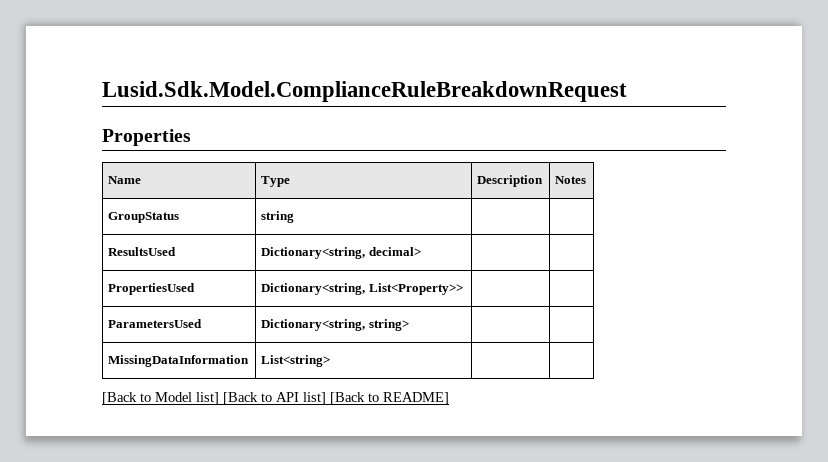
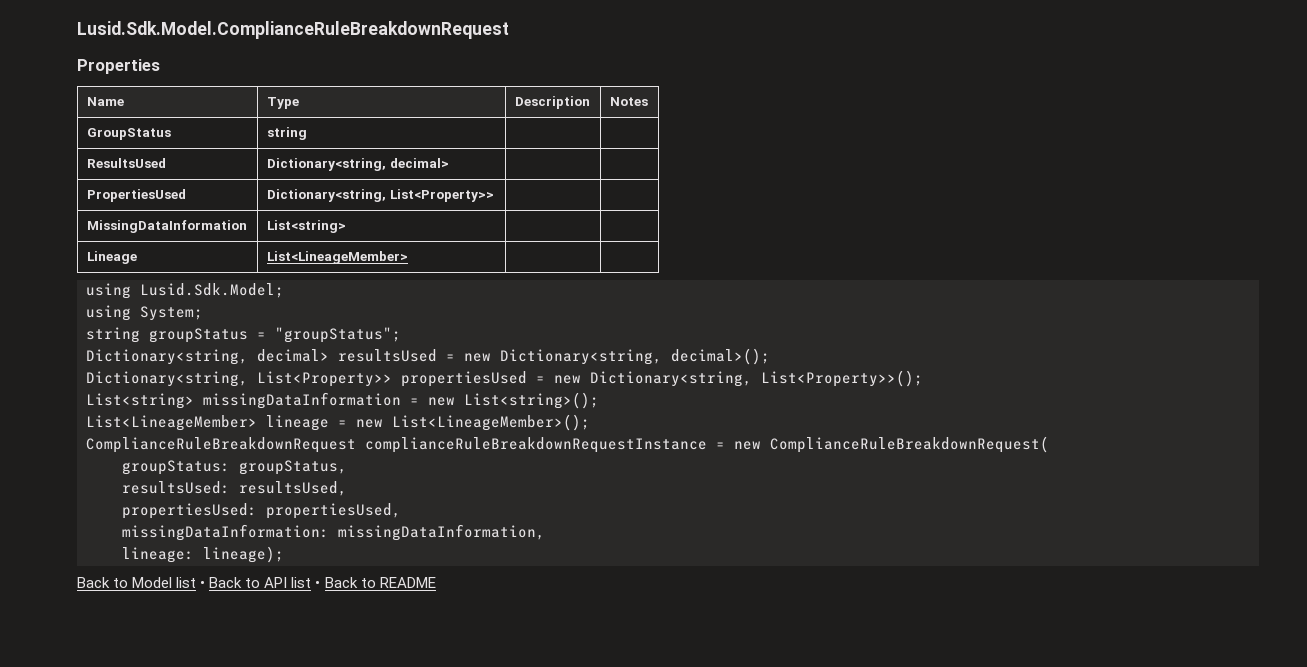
[108,319,203,328] [261,319,409,331] // ParametersUsed | Dictionary<string, string> | | -> (494, 195) none
[102,392,449,405] // [Back to Model list] [Back to API list] [Back to README] -> [86,251,137,264] [266,251,408,264] [86,283,284,299] [86,305,203,321] [86,327,401,343] [86,348,770,365] [86,370,923,387] [86,392,599,409] [86,414,590,431] [86,436,1049,453] [122,460,347,475] [122,481,347,496] [122,503,401,519] [122,524,545,541] [122,546,284,563] [77,577,436,588] // Lineage | List<LineageMember> | | // using Lusid.Sdk.Model; // using System; // string groupStatus = "groupStatus"; // Dictionary<string, decimal> resultsUsed = new Dictionary<string, decimal>(); // Dictionary<string, List<Property>> propertiesUsed = new Dictionary<string, List<Property>>(); // List<string> missingDataInformation = new List<string>(); // List<LineageMember> lineage = new List<LineageMember>(); // ComplianceRuleBreakdownRequest complianceRuleBreakdownRequestInstance = new ComplianceRuleBreakdownRequest( // groupStatus: groupStatus, // resultsUsed: resultsUsed, // propertiesUsed: propertiesUsed, // missingDataInformation: missingDataInformation, // lineage: lineage); // Back to Model list • Back to API list • Back to README

